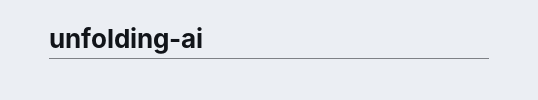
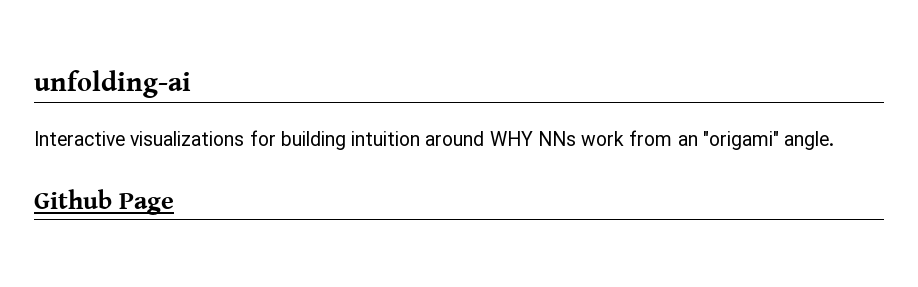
(203, 40) none -> [34,130,835,150] [34,189,175,215] // Interactive visualizations for building intuition around WHY NNs work from an "origami" angle. // Github Page

